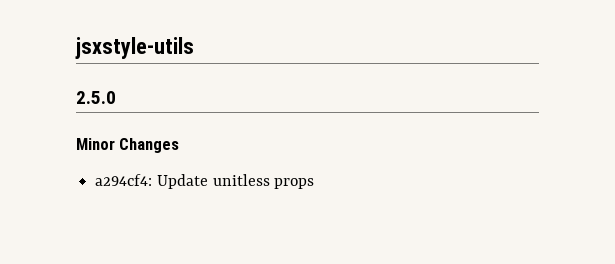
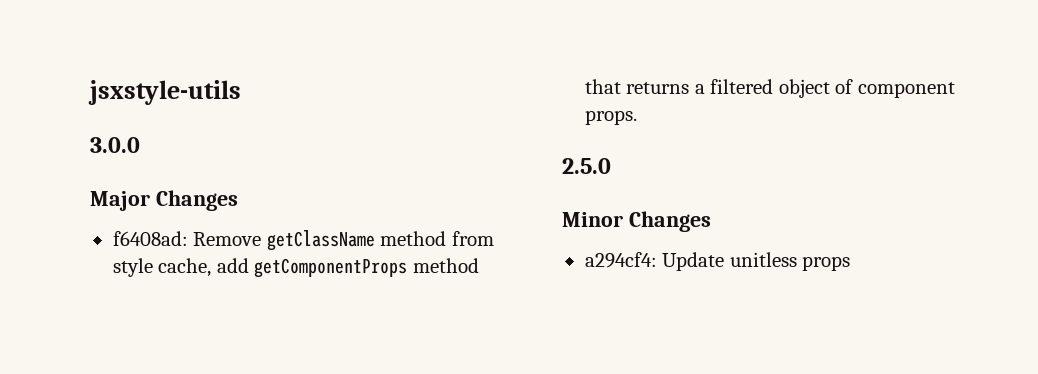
(194, 48) none -> [90,137,140,153] [90,190,238,211] [112,230,494,251] [112,258,479,278] [584,79,955,98] [584,110,637,125] // 3.0.0 // Major Changes // f6408ad: Remove getClassName method from style cache, add getComponentProps method that returns a filtered object of component props.

